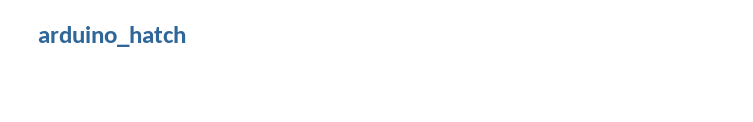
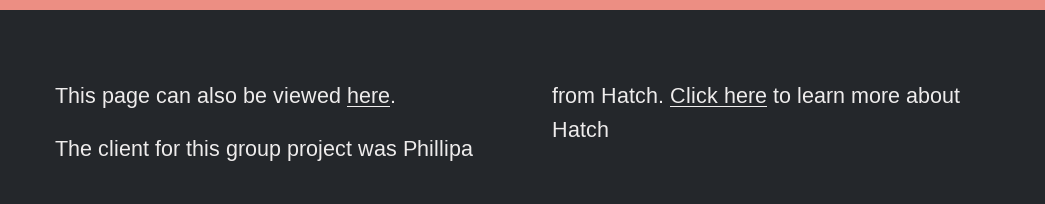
[38,26,186,47] arduino_hatch -> [55,87,396,108] [55,140,473,161] [552,87,960,103] [552,121,609,137] This page can also be viewed here. // The client for this group project was Phillipa from Hatch. Click here to learn more about Hatch

